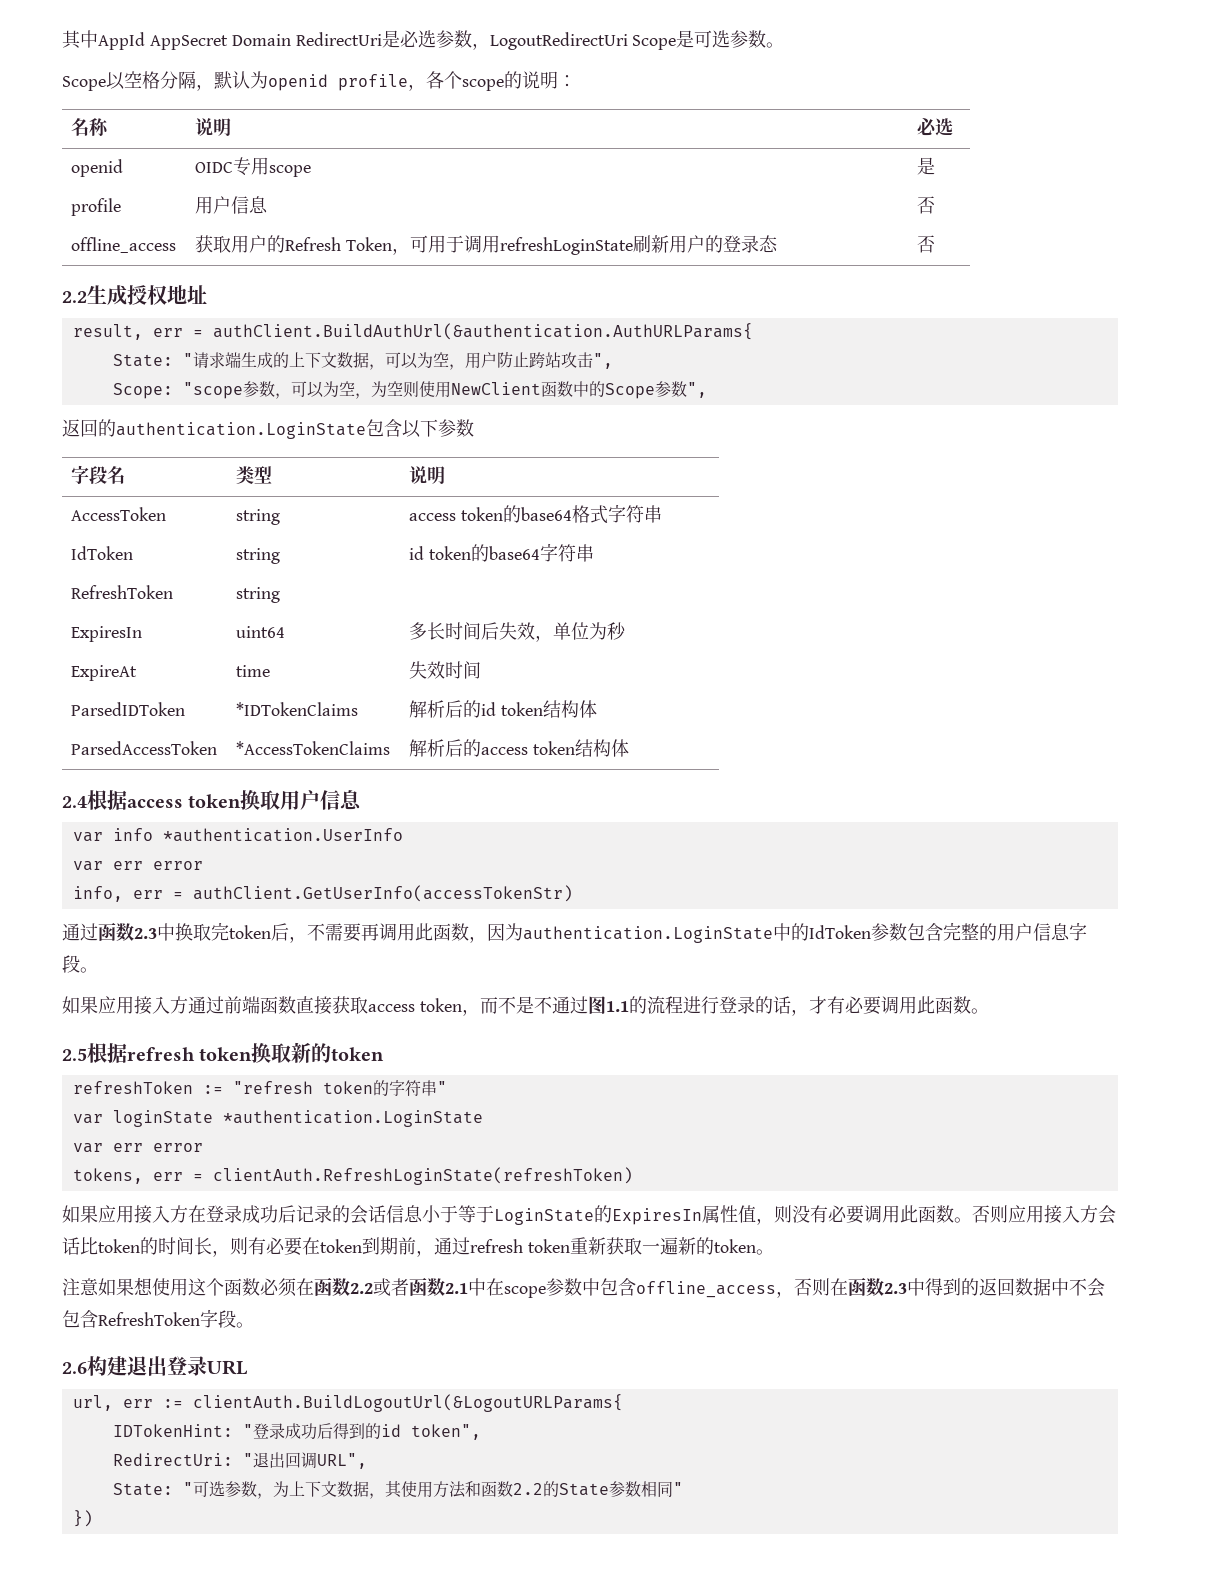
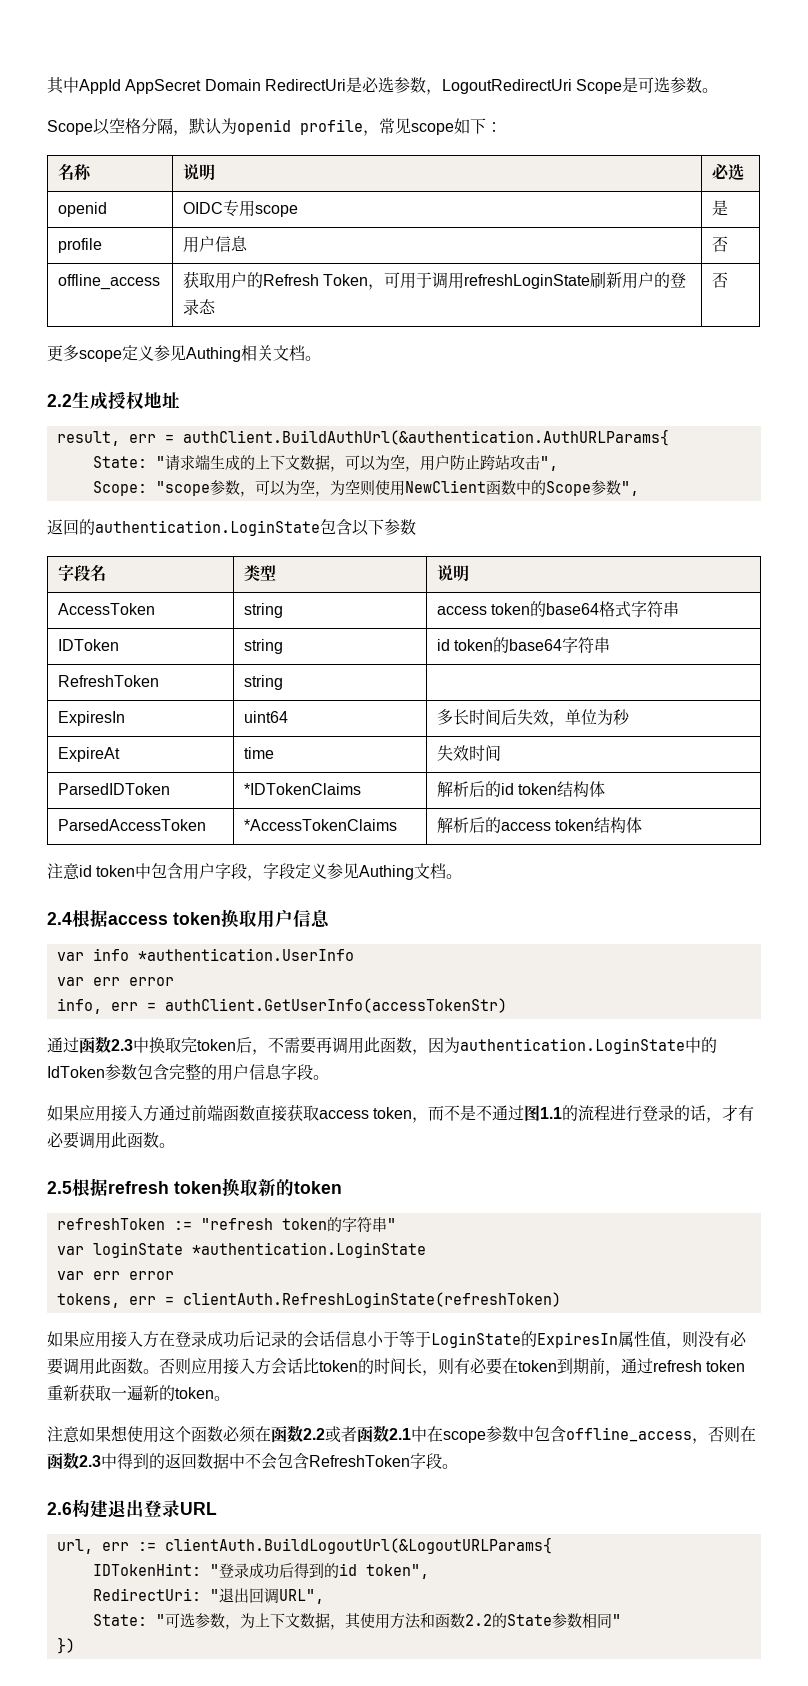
[426,71,558,91] 各个scope的说明 -> [379,118,486,135] 常见scope如下
(936, 244) none -> [47,345,321,362] // 更多scope定义参见Authing相关文档。
[71,546,134,560] IdToken -> [58,639,120,651] IDToken
(629, 748) none -> [47,863,463,881] // 注意id token中包含用户字段，字段定义参见Authing文档。

